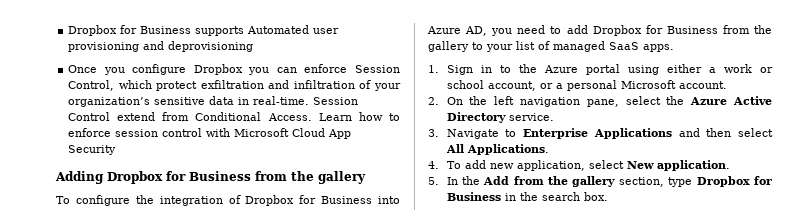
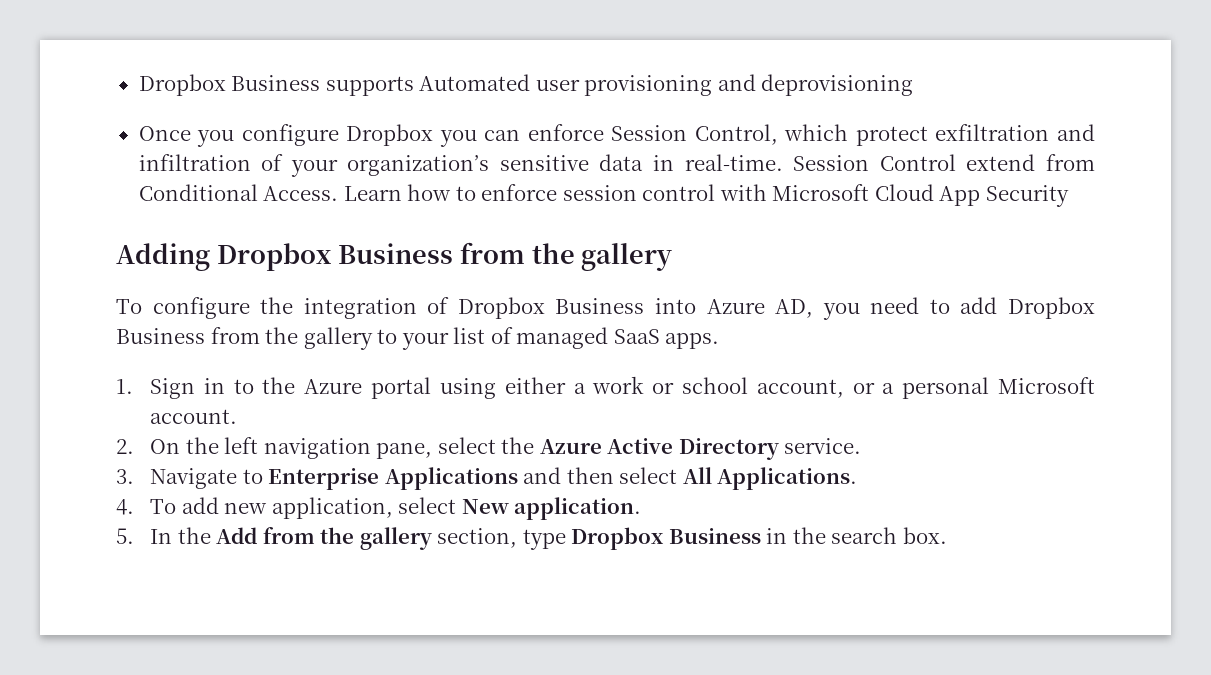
[68,25,138,36] Dropbox for -> [138,74,226,96] Dropbox
[166,171,186,181] for -> (331, 257) none
[299,195,317,204] for -> (545, 308) none
[645,25,663,34] for -> (1095, 308) none
[754,176,772,185] for -> (665, 538) none

